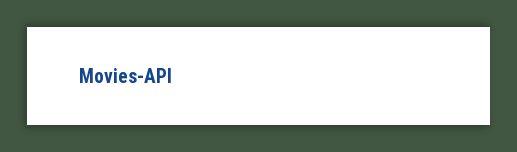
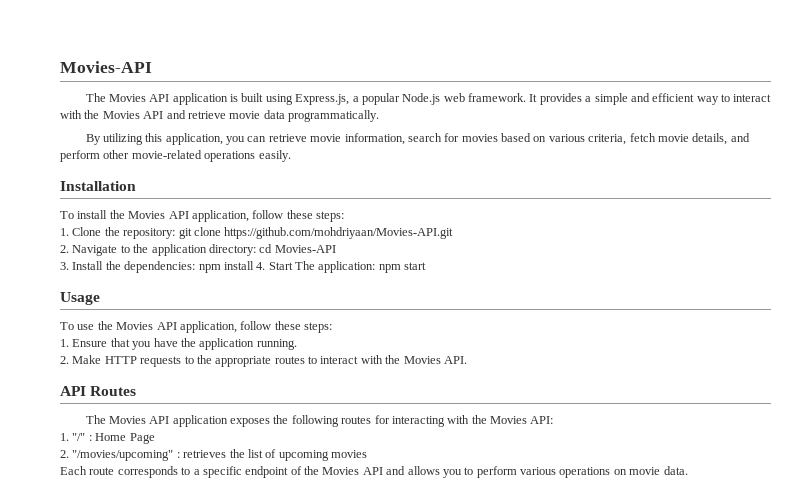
[79,68,172,83] Movies-API -> [60,61,152,73] [85,93,772,105] [60,110,379,122] [85,133,750,145] [60,150,291,162] [60,181,136,191] [60,210,344,222] [60,227,454,239] [60,244,336,256] [60,261,427,273] [60,292,100,305] [60,321,332,333] [60,338,297,350] [60,355,467,367] [60,386,137,396] [85,415,554,427] [60,433,155,444] [60,449,367,461] [60,466,688,478] Movies-API // The Movies API application is built using Express.js, a popular Node.js web framework. It provides a simple and efficient way to interact with the Movies API and retrieve movie data programmatically. // By utilizing this application, you can retrieve movie information, search for movies based on various criteria, fetch movie details, and perform other movie-related operations easily. // Installation // To install the Movies API application, follow these steps: // 1. Clone the repository: git clone https://github.com/mohdriyaan/Movies-API.git // 2. Navigate to the application directory: cd Movies-API // 3. Install the dependencies: npm install 4. Start The application: npm start // Usage // To use the Movies API application, follow these steps: // 1. Ensure that you have the application running. // 2. Make HTTP requests to the appropriate routes to interact with the Movies API. // API Routes // The Movies API application exposes the following routes for interacting with the Movies API: // 1. "/" : Home Page // 2. "/movies/upcoming" : retrieves the list of upcoming movies // Each route corresponds to a specific endpoint of the Movies API and allows you to perform various operations on movie data.

